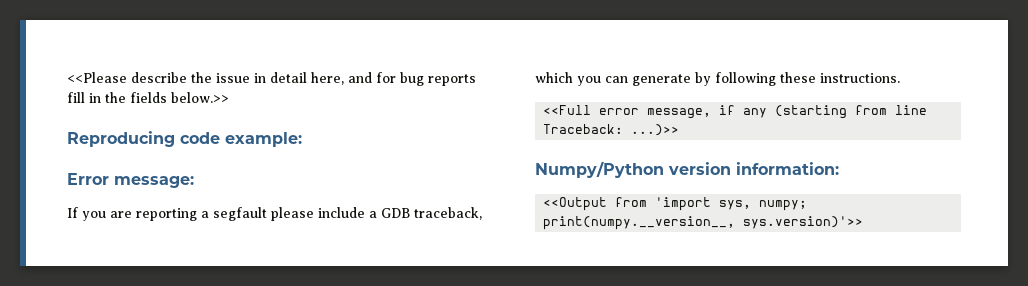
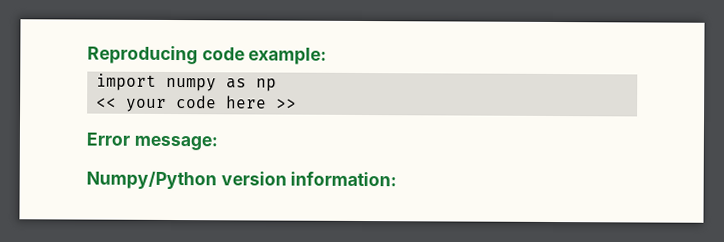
[67,72,476,86] [67,92,229,103] [67,131,302,147] [67,173,194,188] [67,207,482,221] [535,72,900,86] [543,105,928,119] [543,124,680,136] [535,161,839,178] [543,197,808,211] [543,216,864,230] <<Please describe the issue in detail here, and for bug reports fill in the fields below.>> // Reproducing code example: // Error message: // If you are reporting a segfault please include a GDB traceback, which you can generate by following these instructions. // <<Full error message, if any (starting from line Traceback: ...)>> // Numpy/Python version information: // <<Output from 'import sys, numpy; print(numpy.__version__, sys.version)'>> -> [87,45,328,65] [96,73,278,92] [96,95,298,112] [86,132,218,151] [86,170,398,190] Reproducing code example: // import numpy as np // << your code here >> // Error message: // Numpy/Python version information:

